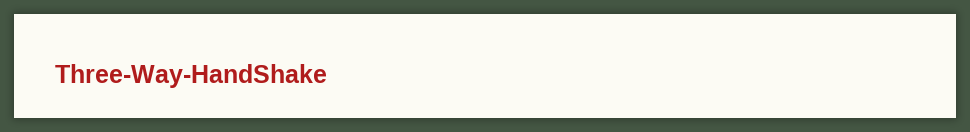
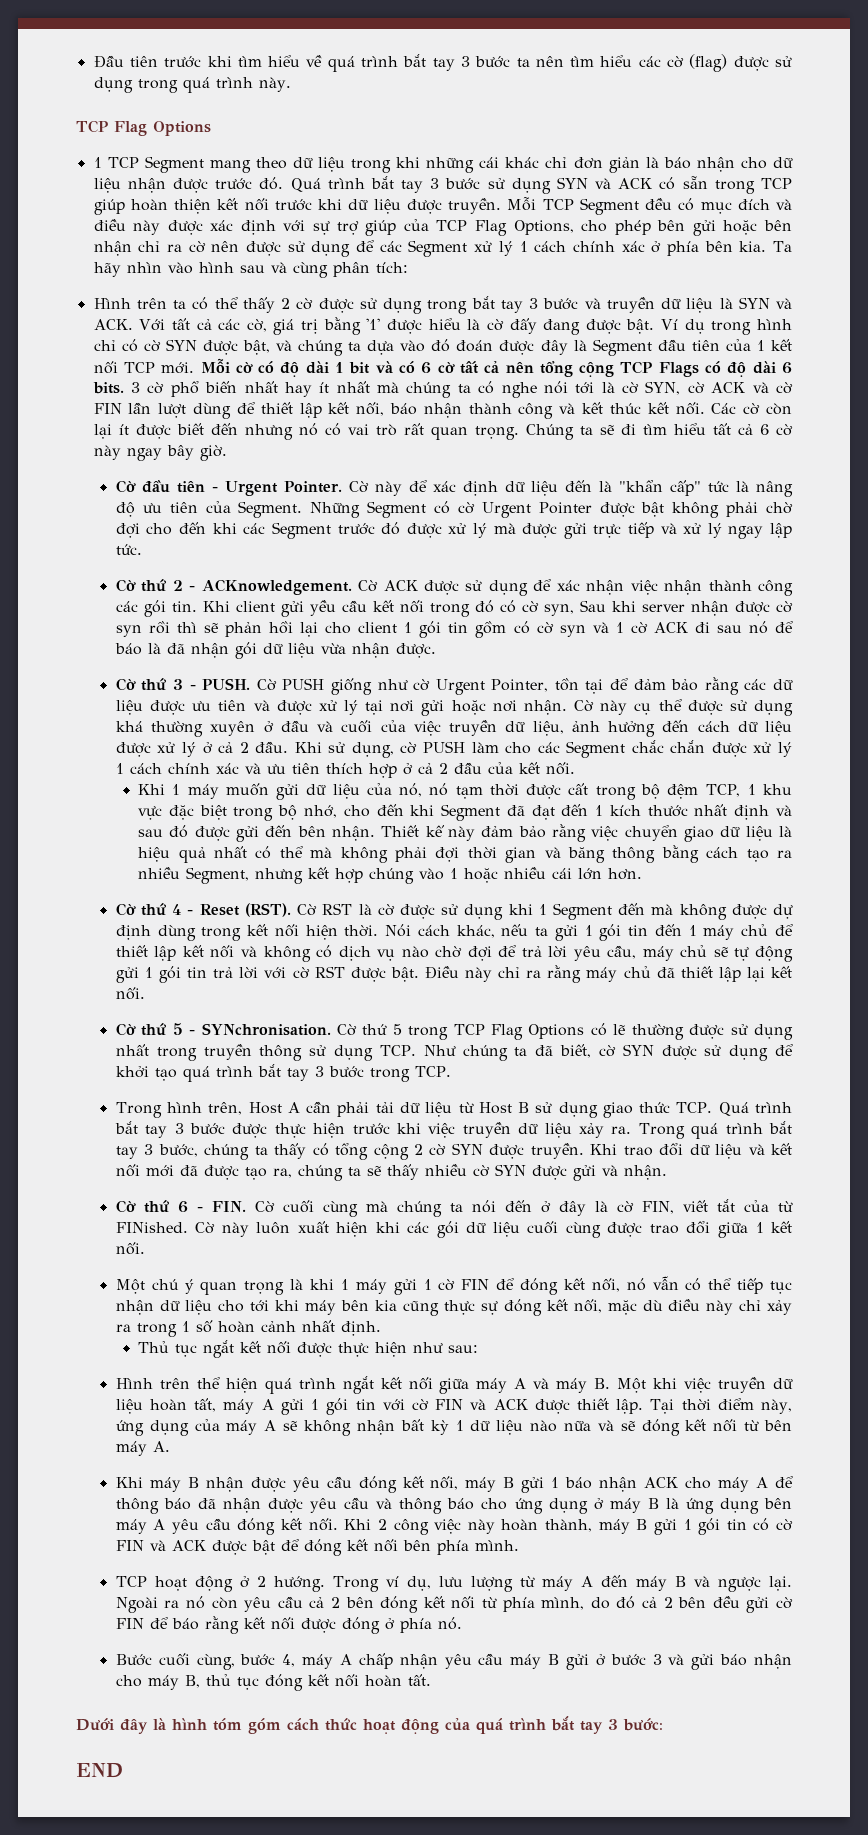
[55,64,327,88] Three-Way-HandShake -> [93,54,792,72] [93,77,291,93] [76,120,211,136] [93,156,793,173] [93,176,793,194] [93,197,792,215] [93,219,792,236] [93,240,793,257] [93,262,408,278] [93,296,793,314] [93,317,793,335] [93,339,793,356] [93,358,792,377] [92,381,793,398] [93,402,793,419] [93,423,793,440] [93,445,227,461] [115,480,793,497] [115,501,793,518] [115,522,793,539] [115,544,142,555] [115,579,793,596] [115,600,793,617] [115,621,793,638] [114,642,436,659] [115,677,793,695] [115,699,793,716] [115,720,793,737] [115,740,793,758] [115,762,575,778] [138,783,792,800] [138,804,792,821] [138,824,792,842] [138,845,793,863] [138,867,643,884] [115,903,793,920] [115,924,793,941] [115,945,793,962] [115,965,792,983] [115,987,145,1000] [115,1023,793,1040] [115,1044,793,1061] [115,1064,451,1082] [115,1101,793,1118] [114,1121,792,1139] [115,1143,793,1160] [115,1164,667,1181] [115,1199,794,1217] [115,1221,792,1238] [115,1242,145,1255] [115,1276,793,1295] [115,1299,793,1316] [115,1320,381,1337] [138,1340,479,1358] [115,1376,793,1394] [115,1398,793,1415] [115,1419,792,1436] [115,1441,170,1456] [115,1476,793,1493] [115,1497,793,1514] [115,1518,794,1535] [115,1539,519,1556] [115,1575,792,1592] [115,1596,793,1613] [115,1616,462,1634] [115,1653,793,1670] [115,1674,431,1691] [76,1716,663,1734] [76,1763,123,1778] Đầu tiên trước khi tìm hiểu về quá trình bắt tay 3 bước ta nên tìm hiểu các cờ (flag) được sử dụng trong quá trình này. // TCP Flag Options // 1 TCP Segment mang theo dữ liệu trong khi những cái khác chỉ đơn giản là báo nhận cho dữ liệu nhận được trước đó. Quá trình bắt tay 3 bước sử dụng SYN và ACK có sẵn trong TCP giúp hoàn thiện kết nối trước khi dữ liệu được truyền. Mỗi TCP Segment đều có mục đích và điều này được xác định với sự trợ giúp của TCP Flag Options, cho phép bên gửi hoặc bên nhận chỉ ra cờ nên được sử dụng để các Segment xử lý 1 cách chính xác ở phía bên kia. Ta hãy nhìn vào hình sau và cùng phân tích: // Hình trên ta có thể thấy 2 cờ được sử dụng trong bắt tay 3 bước và truyền dữ liệu là SYN và ACK. Với tất cả các cờ, giá trị bằng '1' được hiểu là cờ đấy đang được bật. Ví dụ trong hình chỉ có cờ SYN được bật, và chúng ta dựa vào đó đoán được đây là Segment đầu tiên của 1 kết nối TCP mới. Mỗi cờ có độ dài 1 bit và có 6 cờ tất cả nên tổng cộng TCP Flags có độ dài 6 bits. 3 cờ phổ biến nhất hay ít nhất mà chúng ta có nghe nói tới là cờ SYN, cờ ACK và cờ FIN lần lượt dùng để thiết lập kết nối, báo nhận thành công và kết thúc kết nối. Các cờ còn lại ít được biết đến nhưng nó có vai trò rất quan trọng. Chúng ta sẽ đi tìm hiểu tất cả 6 cờ này ngay bây giờ. // Cờ đầu tiên - Urgent Pointer. Cờ này để xác định dữ liệu đến là "khẩn cấp" tức là nâng độ ưu tiên của Segment. Những Segment có cờ Urgent Pointer được bật không phải chờ đợi cho đến khi các Segment trước đó được xử lý mà được gửi trực tiếp và xử lý ngay lập tức. // Cờ thứ 2 - ACKnowledgement. Cờ ACK được sử dụng để xác nhận việc nhận thành công các gói tin. Khi client gửi yều cầu kết nối trong đó có cờ syn, Sau khi server nhận được cờ syn rồi thì sẽ phản hồi lại cho client 1 gói tin gồm có cờ syn và 1 cờ ACK đi sau nó để báo là đã nhận gói dữ liệu vừa nhận được. // Cờ thứ 3 - PUSH. Cờ PUSH giống như cờ Urgent Pointer, tồn tại để đảm bảo rằng các dữ liệu được ưu tiên và được xử lý tại nơi gửi hoặc nơi nhận. Cờ này cụ thể được sử dụng khá thường xuyên ở đầu và cuối của việc truyền dữ liệu, ảnh hưởng đến cách dữ liệu được xử lý ở cả 2 đầu. Khi sử dụng, cờ PUSH làm cho các Segment chắc chắn được xử lý 1 cách chính xác và ưu tiên thích hợp ở cả 2 đầu của kết nối. // Khi 1 máy muốn gửi dữ liệu của nó, nó tạm thời được cất trong bộ đệm TCP, 1 khu vực đặc biệt trong bộ nhớ, cho đến khi Segment đã đạt đến 1 kích thước nhất định và sau đó được gửi đến bên nhận. Thiết kế này đảm bảo rằng việc chuyển giao dữ liệu là hiệu quả nhất có thể mà không phải đợi thời gian và băng thông bằng cách tạo ra nhiều Segment, nhưng kết hợp chúng vào 1 hoặc nhiều cái lớn hơn. // Cờ thứ 4 - Reset (RST). Cờ RST là cờ được sử dụng khi 1 Segment đến mà không được dự định dùng trong kết nối hiện thời. Nói cách khác, nếu ta gửi 1 gói tin đến 1 máy chủ để thiết lập kết nối và không có dịch vụ nào chờ đợi để trả lời yêu cầu, máy chủ sẽ tự động gửi 1 gói tin trả lời với cờ RST được bật. Điều này chỉ ra rằng máy chủ đã thiết lập lại kết nối. // Cờ thứ 5 - SYNchronisation. Cờ thứ 5 trong TCP Flag Options có lẽ thường được sử dụng nhất trong truyền thông sử dụng TCP. Như chúng ta đã biết, cờ SYN được sử dụng để khởi tạo quá trình bắt tay 3 bước trong TCP. // Trong hình trên, Host A cần phải tải dữ liệu từ Host B sử dụng giao thức TCP. Quá trình bắt tay 3 bước được thực hiện trước khi việc truyền dữ liệu xảy ra. Trong quá trình bắt tay 3 bước, chúng ta thấy có tổng cộng 2 cờ SYN được truyền. Khi trao đổi dữ liệu và kết nối mới đã được tạo ra, chúng ta sẽ thấy nhiều cờ SYN được gửi và nhận. // Cờ thứ 6 - FIN. Cờ cuối cùng mà chúng ta nói đến ở đây là cờ FIN, viết tắt của từ FINished. Cờ này luôn xuất hiện khi các gói dữ liệu cuối cùng được trao đổi giữa 1 kết nối. // Một chú ý quan trọng là khi 1 máy gửi 1 cờ FIN để đóng kết nối, nó vẫn có thể tiếp tục nhận dữ liệu cho tới khi máy bên kia cũng thực sự đóng kết nối, mặc dù điều này chỉ xảy ra trong 1 số hoàn cảnh nhất định. // Thủ tục ngắt kết nối được thực hiện như sau: // Hình trên thể hiện quá trình ngắt kết nối giữa máy A và máy B. Một khi việc truyền dữ liệu hoàn tất, máy A gửi 1 gói tin với cờ FIN và ACK được thiết lập. Tại thời điểm này, ứng dụng của máy A sẽ không nhận bất kỳ 1 dữ liệu nào nữa và sẽ đóng kết nối từ bên máy A. // Khi máy B nhận được yêu cầu đóng kết nối, máy B gửi 1 báo nhận ACK cho máy A để thông báo đã nhận được yêu cầu và thông báo cho ứng dụng ở máy B là ứng dụng bên máy A yêu cầu đóng kết nối. Khi 2 công việc này hoàn thành, máy B gửi 1 gói tin có cờ FIN và ACK được bật để đóng kết nối bên phía mình. // TCP hoạt động ở 2 hướng. Trong ví dụ, lưu lượng từ máy A đến máy B và ngược lại. Ngoài ra nó còn yêu cầu cả 2 bên đóng kết nối từ phía mình, do đó cả 2 bên đều gửi cờ FIN để báo rằng kết nối được đóng ở phía nó. // Bước cuối cùng, bước 4, máy A chấp nhận yêu cầu máy B gửi ở bước 3 và gửi báo nhận cho máy B, thủ tục đóng kết nối hoàn tất. // Dưới đây là hình tóm góm cách thức hoạt động của quá trình bắt tay 3 bước: // END

